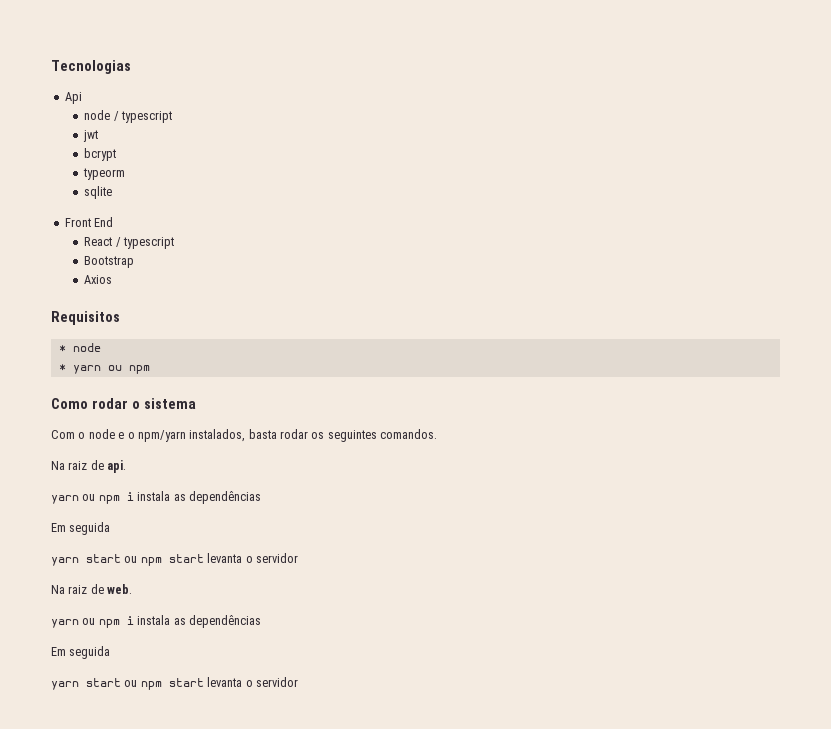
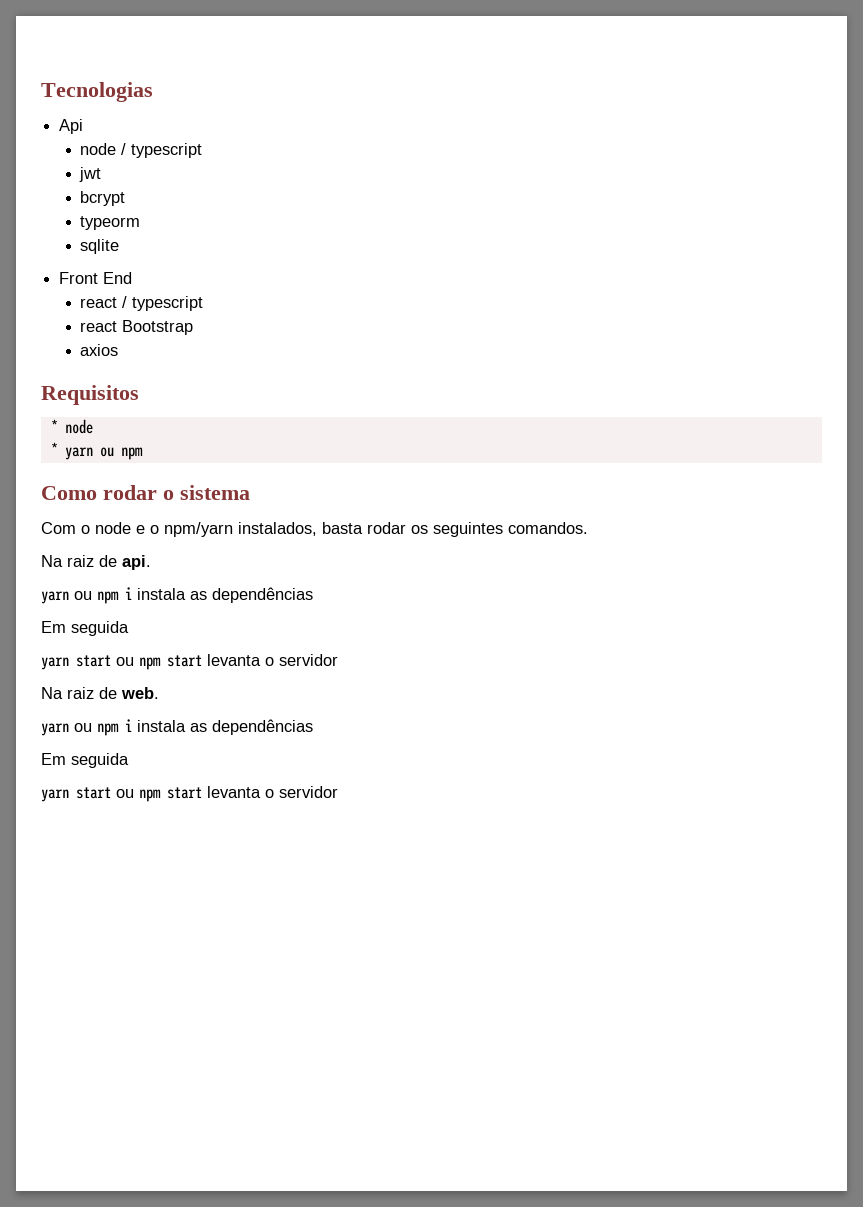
[84,237,174,249] React / typescript // -> [80,296,204,311] [80,321,118,332] react / typescript // react
[84,275,113,284] Axios -> [80,344,119,356] axios

